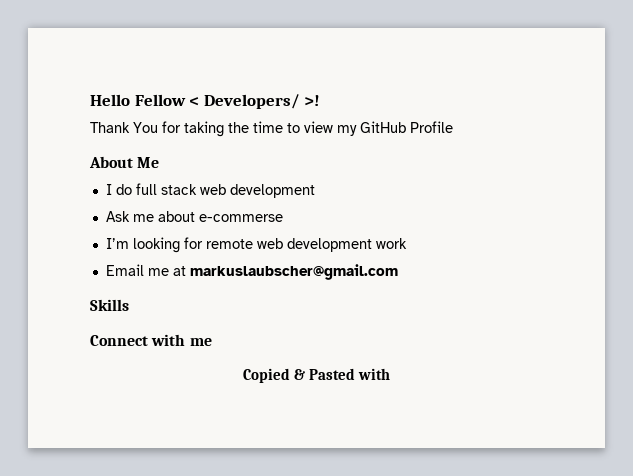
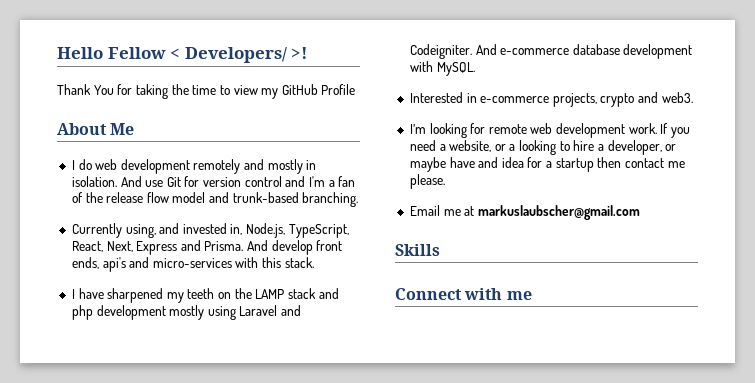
[135,183,315,198] [105,211,283,222] full stack web development // Ask me about e-commerse -> [95,159,317,174] [71,176,356,187] [71,192,359,207] [71,223,349,238] [71,240,343,255] [71,257,314,272] [71,288,339,303] [71,305,302,320] [409,44,693,59] [409,61,475,76] [409,92,693,107] web development remotely and mostly in isolation. And use Git for version control and I'm a fan of the release flow model and trunk-based branching. // Currently using, and invested in, Node.js, TypeScript, React, Next, Express and Prisma. And develop front ends, api's and micro-services with this stack. // I have sharpened my teeth on the LAMP stack and php development mostly using Laravel and Codeigniter. And e-commerce database development with MySQL. // Interested in e-commerce projects, crypto and web3.
[375,238,407,249] work -> [628,123,691,138] [409,140,677,155] [409,157,685,172] [409,174,445,189] work. If you need a website, or a looking to hire a developer, or maybe have and idea for a startup then contact me please.
[243,368,390,383] // Copied & Pasted with -> (532, 295) none

